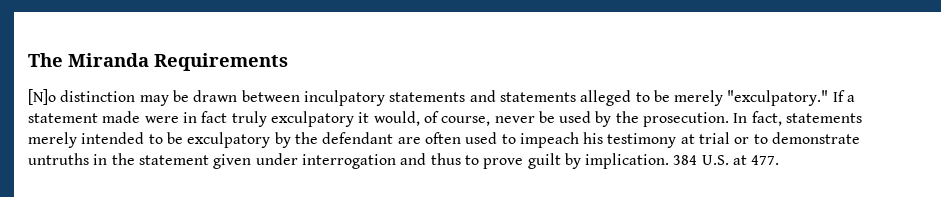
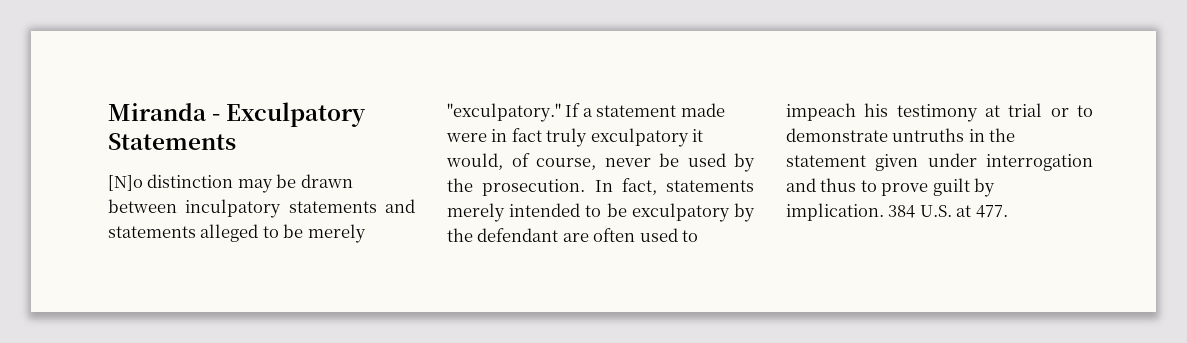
[28,53,288,71] The Miranda Requirements -> [108,102,367,127] [108,133,236,150] Miranda - Exculpatory Statements

